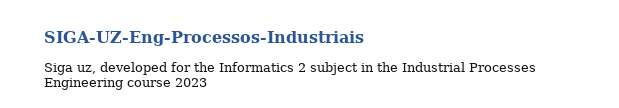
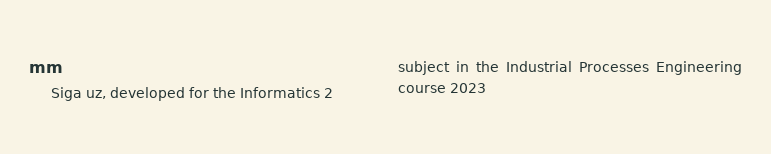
[44,31,364,46] SIGA-UZ-Eng-Processos-Industriais -> [29,64,63,73] mm

